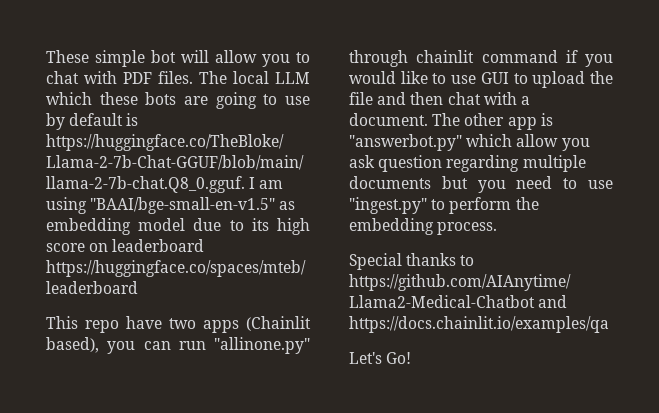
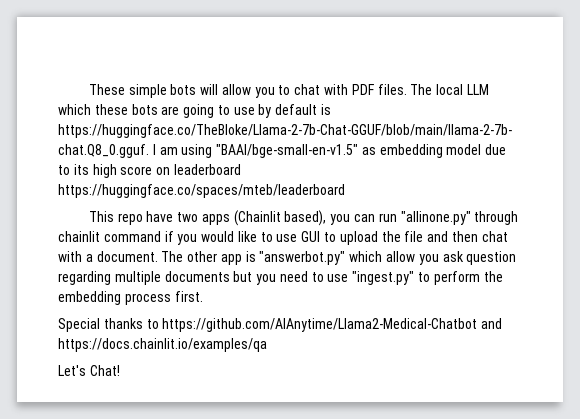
[151,50,176,63] bot -> [170,84,197,95] bots
[437,222,498,235] process. -> [124,291,203,305] process first.
[386,352,412,364] Go! -> [89,365,120,376] Chat!

